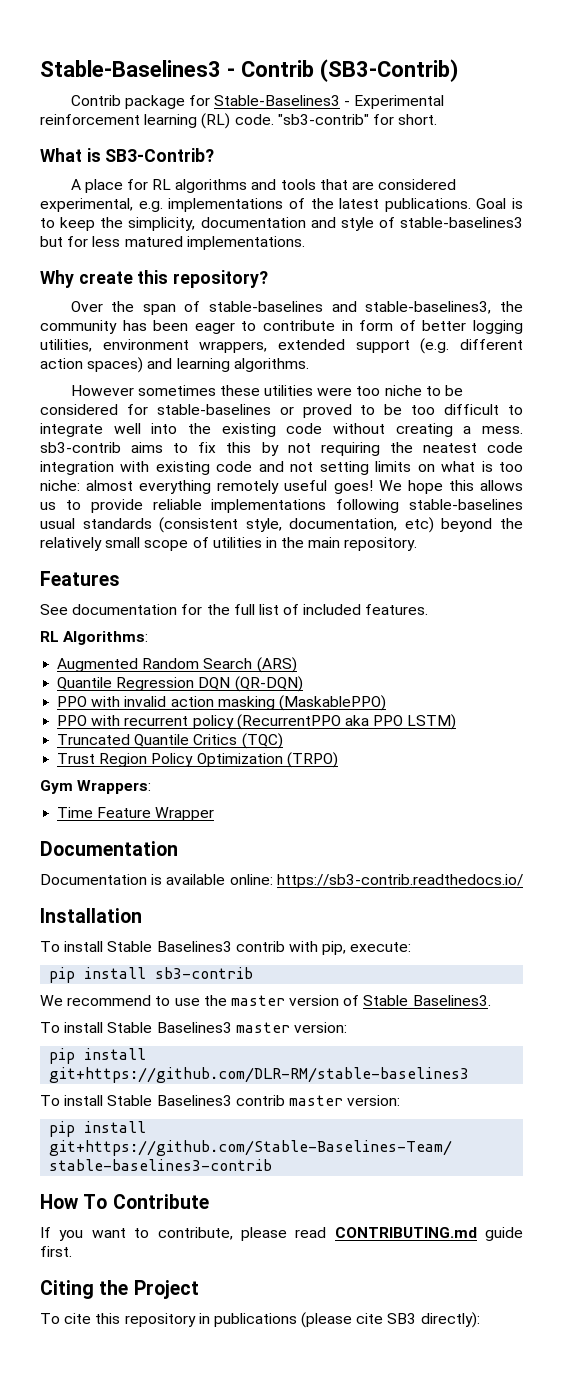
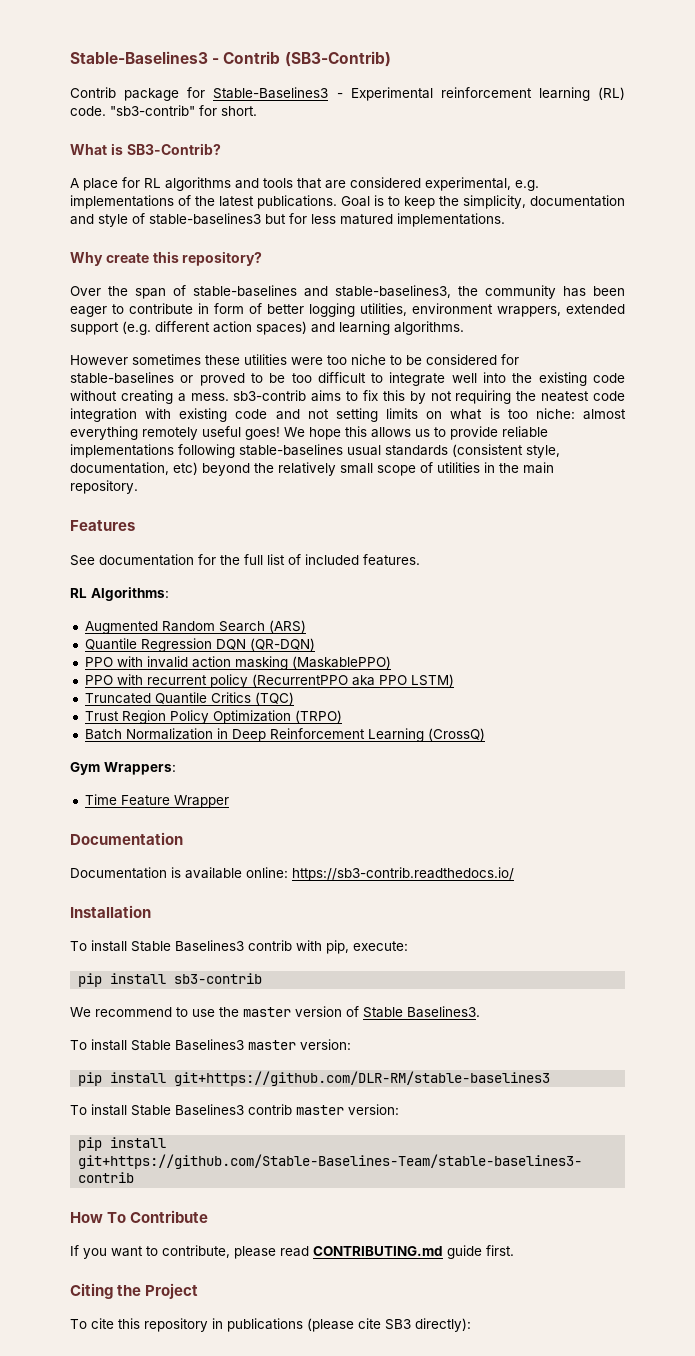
(338, 760) none -> [84,728,485,742] // Batch Normalization in Deep Reinforcement Learning (CrossQ)

